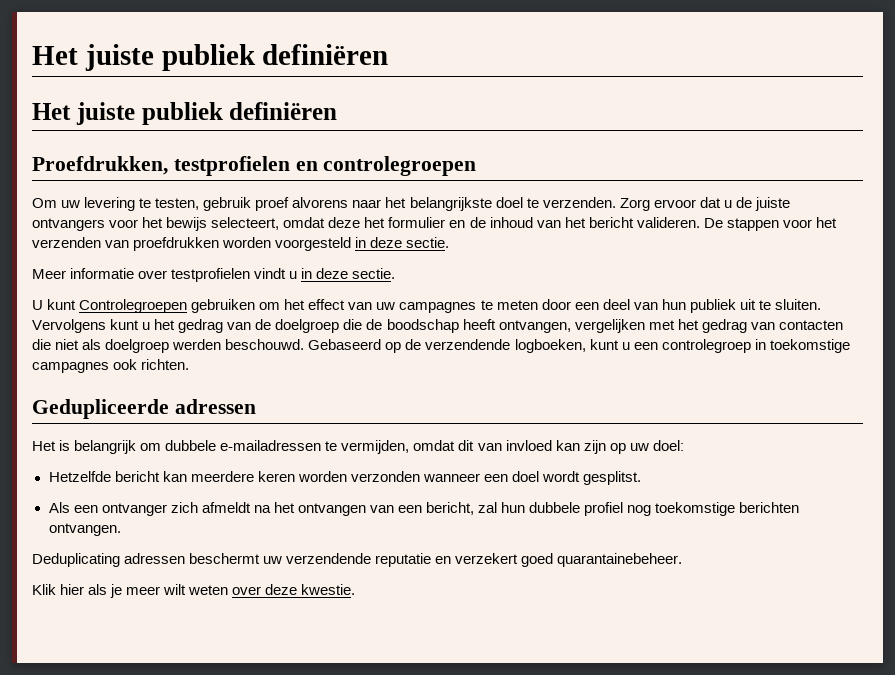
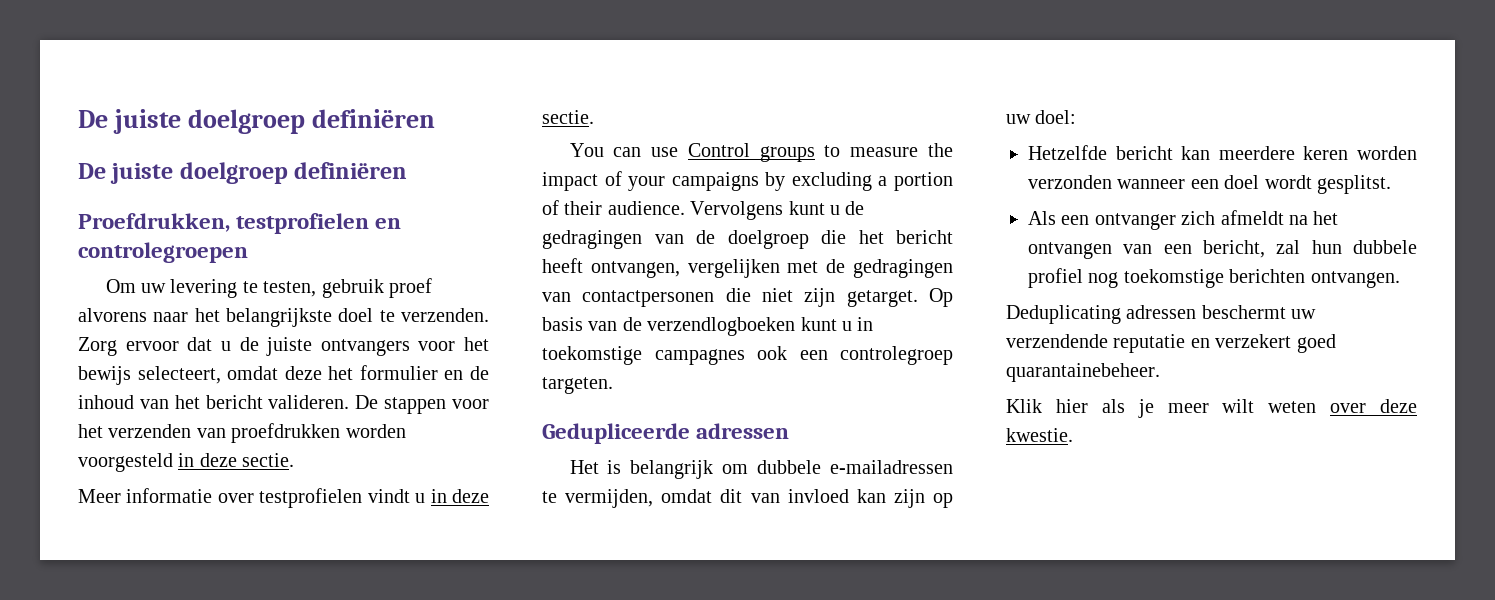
[32,44,389,71] [32,102,223,125] Het juiste publiek definiëren // Het juiste publiek -> [78,109,436,134] [78,162,288,184] De juiste doelgroep definiëren // De juiste doelgroep
[32,299,821,313] U kunt Controlegroepen gebruiken om het effect van uw campagnes te meten door een deel van hun publiek uit te sluiten. -> [569,143,953,162] [542,171,953,191] [542,200,685,215] You can use Control groups to measure the impact of your campaigns by excluding a portion of their audience.
[154,319,224,333] het gedrag -> [845,201,865,215] [542,230,642,249] de gedragingen
[366,319,459,333] de boodschap -> [858,230,953,244] het bericht
[677,319,843,333] [32,339,751,353] het gedrag van contacten die niet als doelgroep werden beschouwd. Gebaseerd op de verzendende logboeken, kunt u een controlegroep -> [826,259,953,278] [542,288,953,307] [542,317,852,336] de gedragingen van contactpersonen die niet zijn getarget. Op basis van de verzendlogboeken kunt u
[141,359,190,370] richten. -> [799,346,953,365] [542,377,613,394] een controlegroep targeten.

